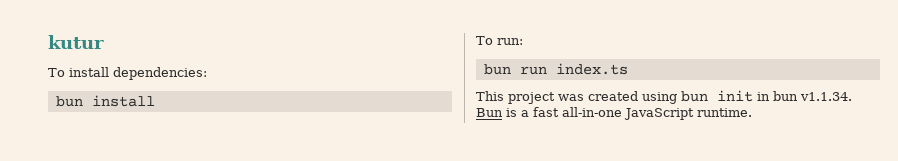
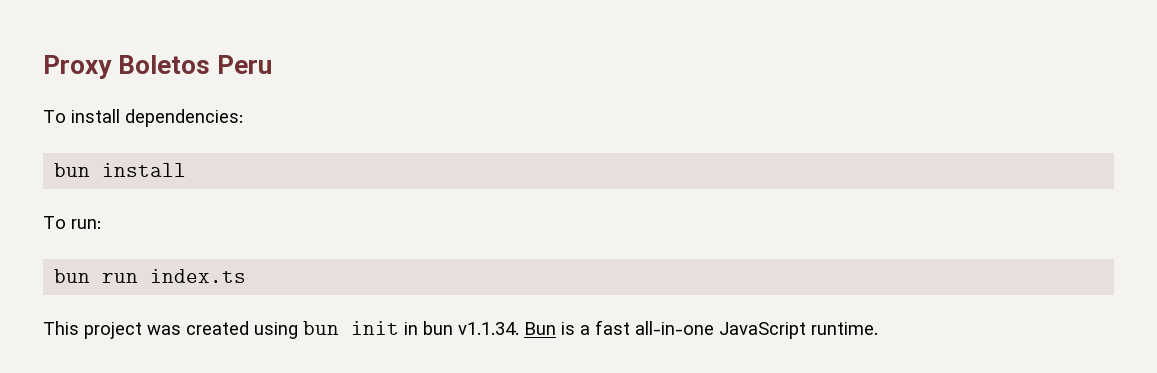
[48,35,104,49] kutur -> [43,55,273,79] Proxy Boletos Peru

